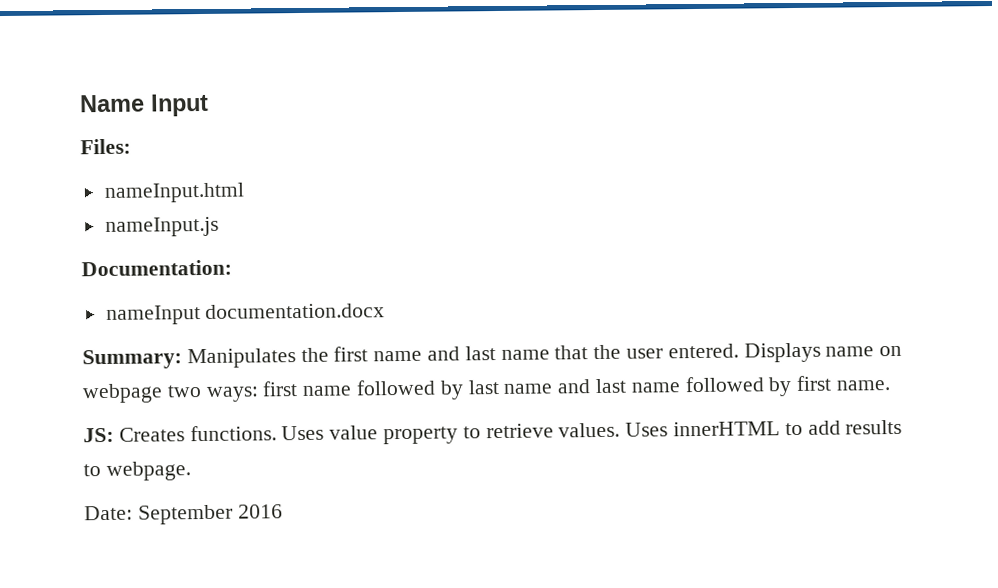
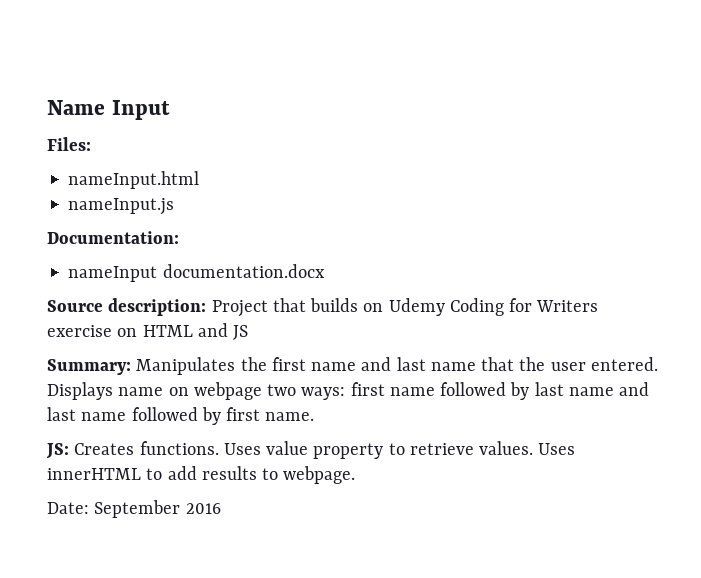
(386, 311) none -> [47,298,599,317] [47,323,249,340] // Source description: Project that builds on Udemy Coding for Writers exercise on HTML and JS

